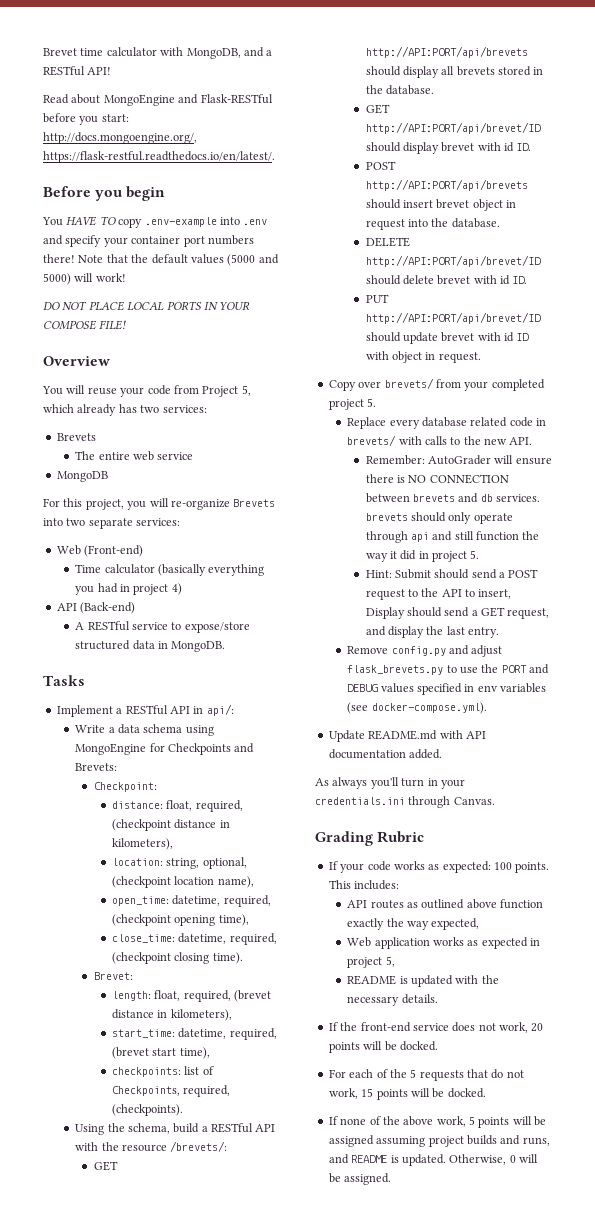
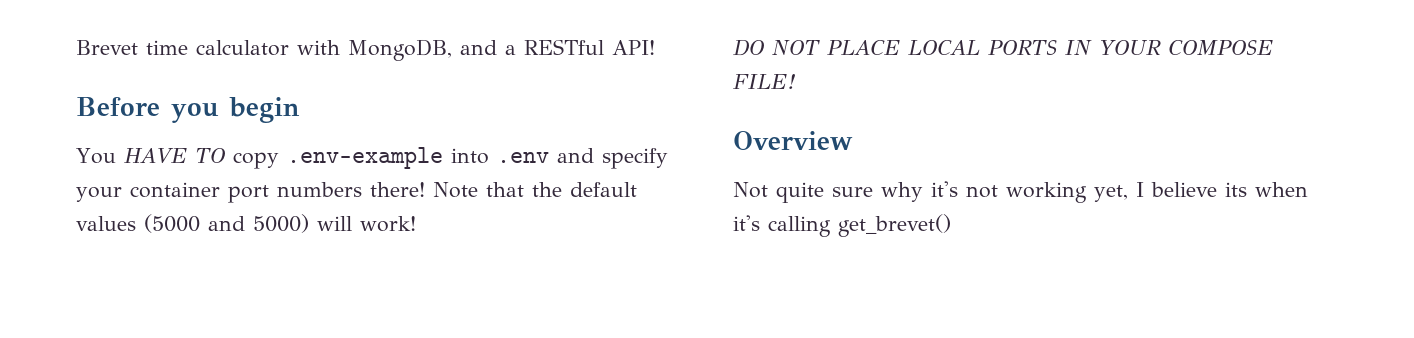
[43,94,273,106] [43,113,129,125] [43,132,197,144] [43,151,275,163] // Read about MongoEngine and Flask-RESTful before you start: http://docs.mongoengine.org/, https://flask-restful.readthedocs.io/en/latest/. -> (655, 47) none
[42,385,251,397] [43,404,207,416] [56,433,96,441] [75,451,194,461] [56,471,108,482] [43,498,276,510] [43,518,181,529] [56,545,144,557] [75,564,265,576] [75,583,182,595] [56,602,136,614] [75,621,250,633] [75,640,226,652] [43,675,85,686] [56,704,234,717] [75,724,214,736] [75,743,255,755] [75,763,118,771] [93,782,157,792] [111,800,243,812] [111,819,230,831] [111,838,173,850] [111,857,247,869] [111,876,254,888] [111,895,271,907] [111,914,249,926] [111,933,277,945] [111,952,243,964] [93,972,133,980] [111,990,272,1002] [111,1009,232,1021] [111,1028,277,1040] [111,1047,210,1059] [111,1066,214,1077] [111,1085,231,1097] [111,1104,183,1116] [75,1123,276,1135] [75,1141,228,1152] [93,1161,118,1171] [365,46,528,58] [365,66,544,78] [365,85,434,95] [365,104,390,114] [365,122,541,134] [365,142,532,154] [365,161,396,170] [365,179,528,191] [365,199,517,211] [365,218,500,230] [365,237,410,247] [365,255,541,267] [365,275,528,285] [365,294,389,303] [365,312,541,324] [365,332,530,344] [365,351,481,363] [328,378,545,391] [328,398,377,410] [347,417,547,429] [347,435,533,446] [365,455,552,465] [365,474,509,484] [365,493,541,503] [365,512,513,524] [365,531,540,543] [365,550,480,562] [365,569,539,579] [365,588,512,600] [365,607,550,619] [365,626,500,638] [347,645,503,657] [347,664,550,675] [347,683,547,695] [347,702,487,714] [328,730,486,742] [328,749,443,759] [315,777,465,789] [315,796,495,808] [315,831,425,846] [328,861,550,873] [328,880,400,890] [347,899,544,909] [347,918,480,930] [347,937,541,949] [347,956,395,968] [347,975,499,987] [347,994,438,1006] [328,1022,544,1033] [328,1041,438,1053] [328,1069,524,1081] [328,1088,486,1100] [328,1116,547,1128] [328,1135,550,1147] [328,1154,538,1166] [328,1173,392,1185] You will reuse your code from Project 5, which already has two services: // Brevets // The entire web service // MongoDB // For this project, you will re-organize Brevets into two separate services: // Web (Front-end) // Time calculator (basically everything you had in project 4) // API (Back-end) // A RESTful service to expose/store structured data in MongoDB. // Tasks // Implement a RESTful API in api/: // Write a data schema using MongoEngine for Checkpoints and Brevets: // Checkpoint: // distance: float, required, (checkpoint distance in kilometers), // location: string, optional, (checkpoint location name), // open_time: datetime, required, (checkpoint opening time), // close_time: datetime, required, (checkpoint closing time). // Brevet: // length: float, required, (brevet distance in kilometers), // start_time: datetime, required, (brevet start time), // checkpoints: list of Checkpoints, required, (checkpoints). // Using the schema, build a RESTful API with the resource /brevets/: // GET http://API:PORT/api/brevets should display all brevets stored in the database. // GET http://API:PORT/api/brevet/ID should display brevet with id ID. // POST http://API:PORT/api/brevets should insert brevet object in request into the database. // DELETE http://API:PORT/api/brevet/ID should delete brevet with id ID. // PUT http://API:PORT/api/brevet/ID should update brevet with id ID with object in request. // Copy over brevets/ from your completed project 5. // Replace every database related code in brevets/ with calls to the new API. // Remember: AutoGrader will ensure there is NO CONNECTION between brevets and db services. brevets should only operate through api and still function the way it did in project 5. // Hint: Submit should send a POST request to the API to insert, Display should send a GET request, and display the last entry. // Remove config.py and adjust flask_brevets.py to use the PORT and DEBUG values specified in env variables (see docker-compose.yml). // Update README.md with API documentation added. // As always you'll turn in your credentials.ini through Canvas. // Grading Rubric // If your code works as expected: 100 points. This includes: // API routes as outlined above function exactly the way expected, // Web application works as expected in project 5, // README is updated with the necessary details. // If the front-end service does not work, 20 points will be docked. // For each of the 5 requests that do not work, 15 points will be docked. // If none of the above work, 5 points will be assigned assuming project builds and runs, and README is updated. Otherwise, 0 will be assigned. -> [733,181,1308,203] [733,214,951,237] Not quite sure why it's not working yet, I believe its when it's calling get_brevet()

